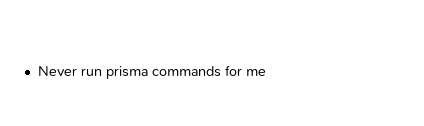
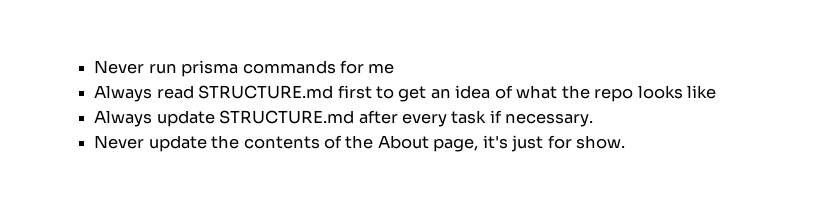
(266, 72) none -> [94,85,717,102] [94,110,594,127] [94,135,626,152] // Always read STRUCTURE.md first to get an idea of what the repo looks like // Always update STRUCTURE.md after every task if necessary. // Never update the contents of the About page, it's just for show.

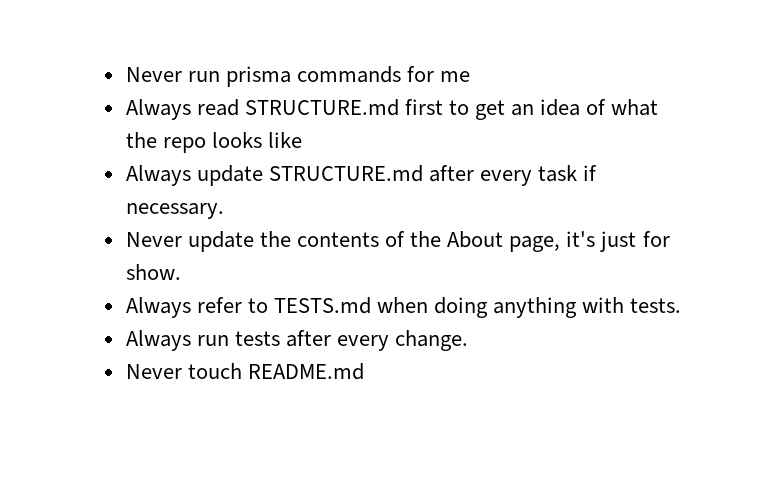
(626, 142) none -> [125,297,682,318] [125,330,469,351] [125,363,364,380] // Always refer to TESTS.md when doing anything with tests. // Always run tests after every change. // Never touch README.md

